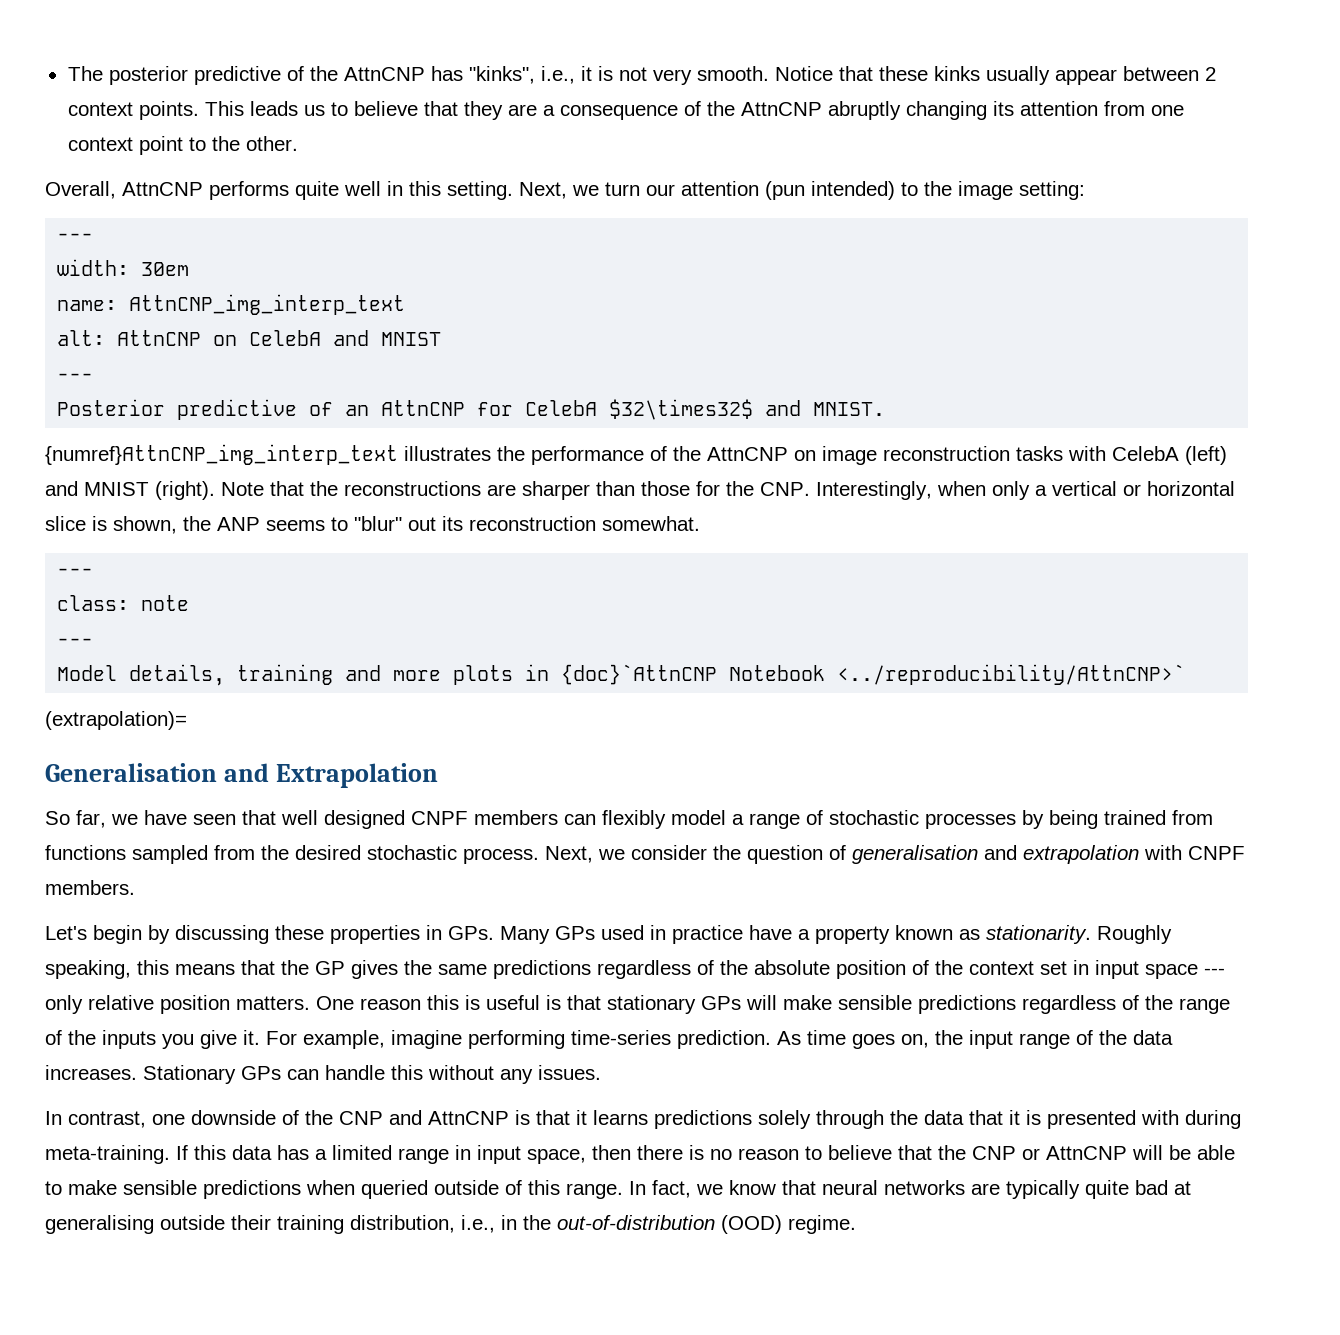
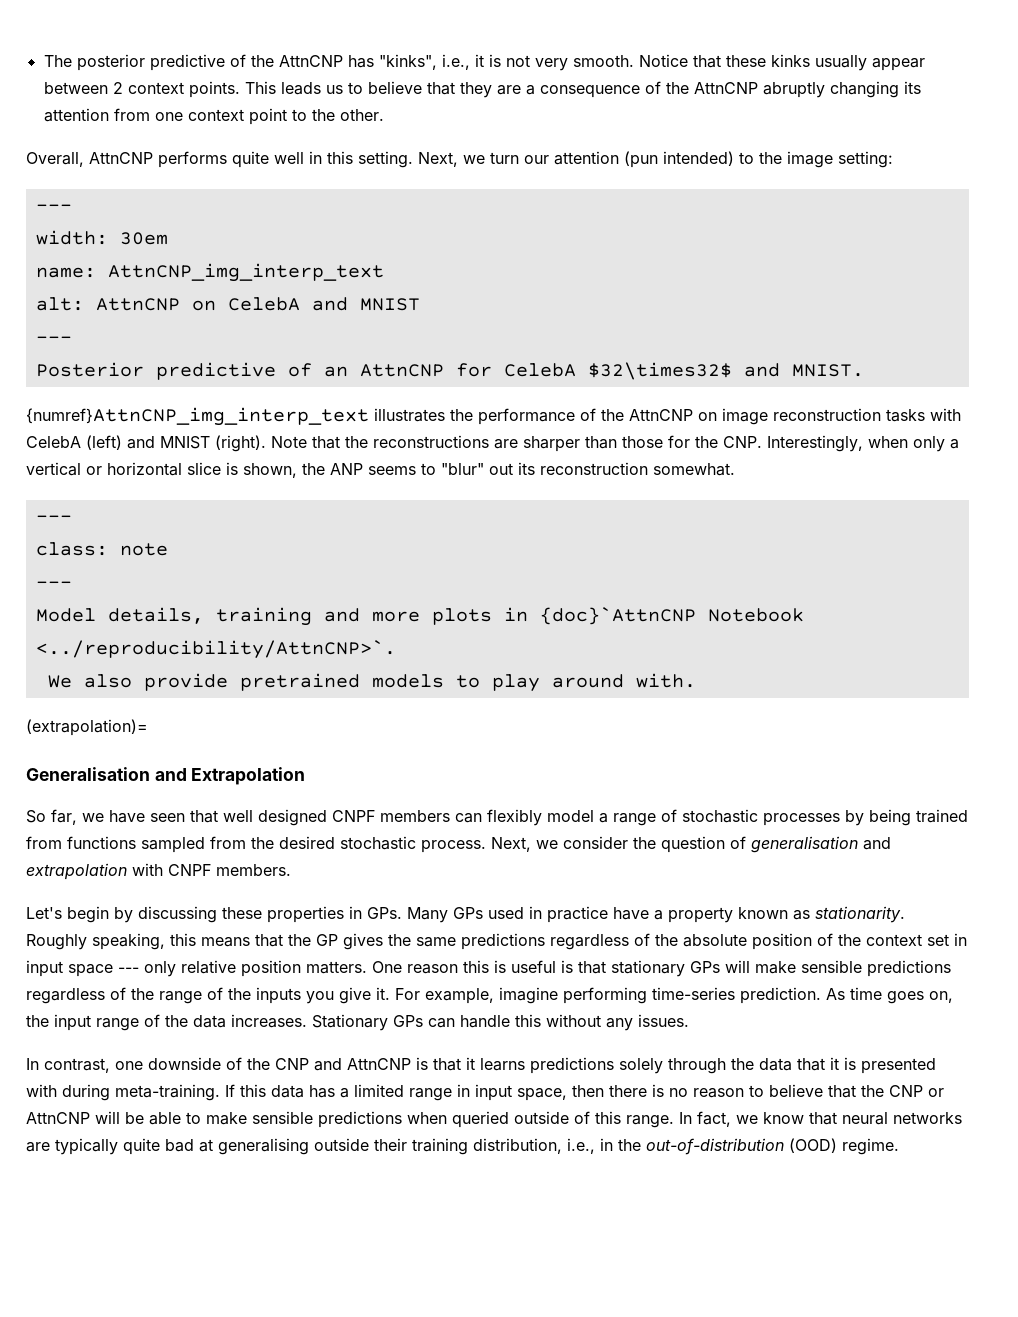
[837,664,1186,685] <../reproducibility/AttnCNP>` -> [35,640,396,659] [47,673,696,692] <../reproducibility/AttnCNP>`. // We also provide pretrained models to play around with.

